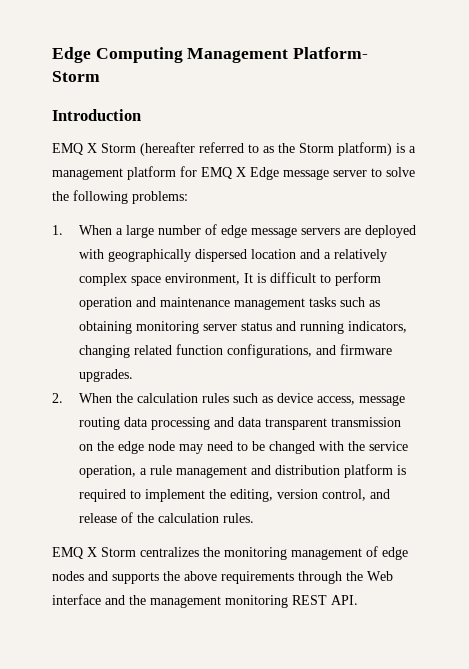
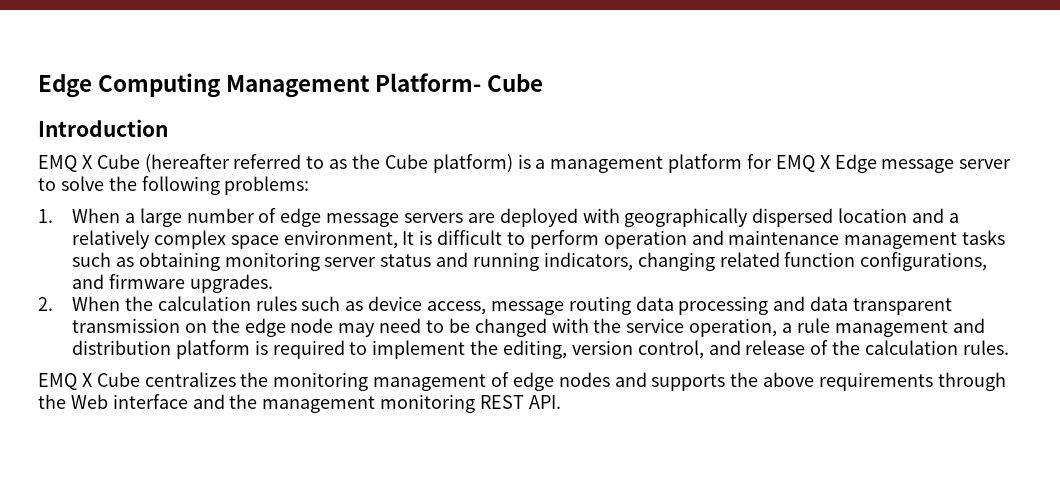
[52,71,100,82] Storm -> [487,73,544,92] Cube
[101,143,136,153] Storm -> [96,154,140,169] Cube
[299,143,334,153] Storm -> [384,154,428,169] Cube
[101,547,136,557] Storm -> [96,372,140,387] Cube

